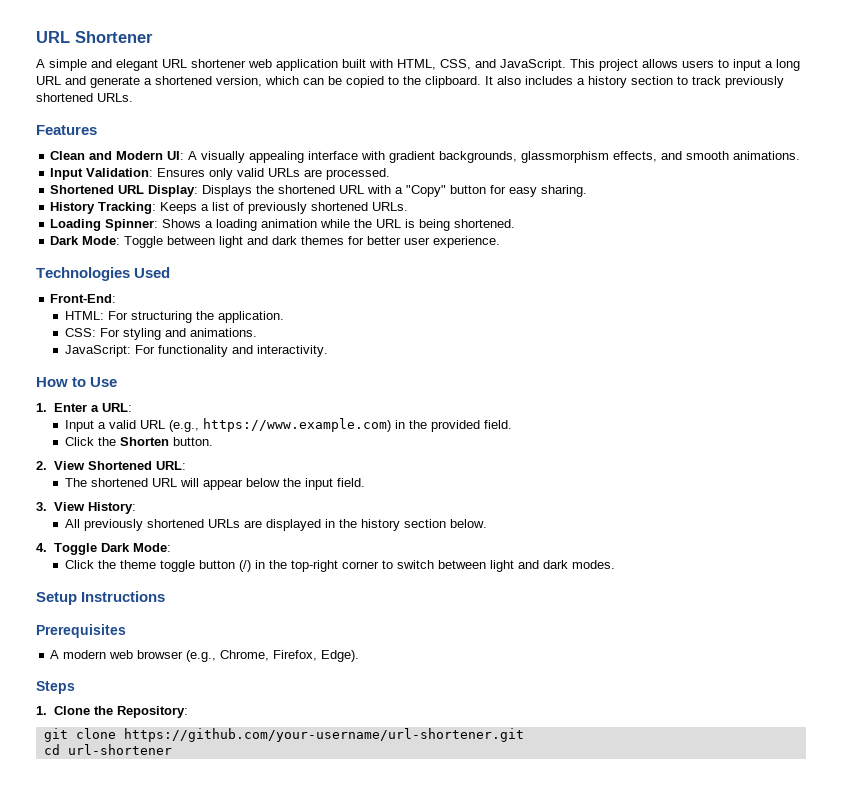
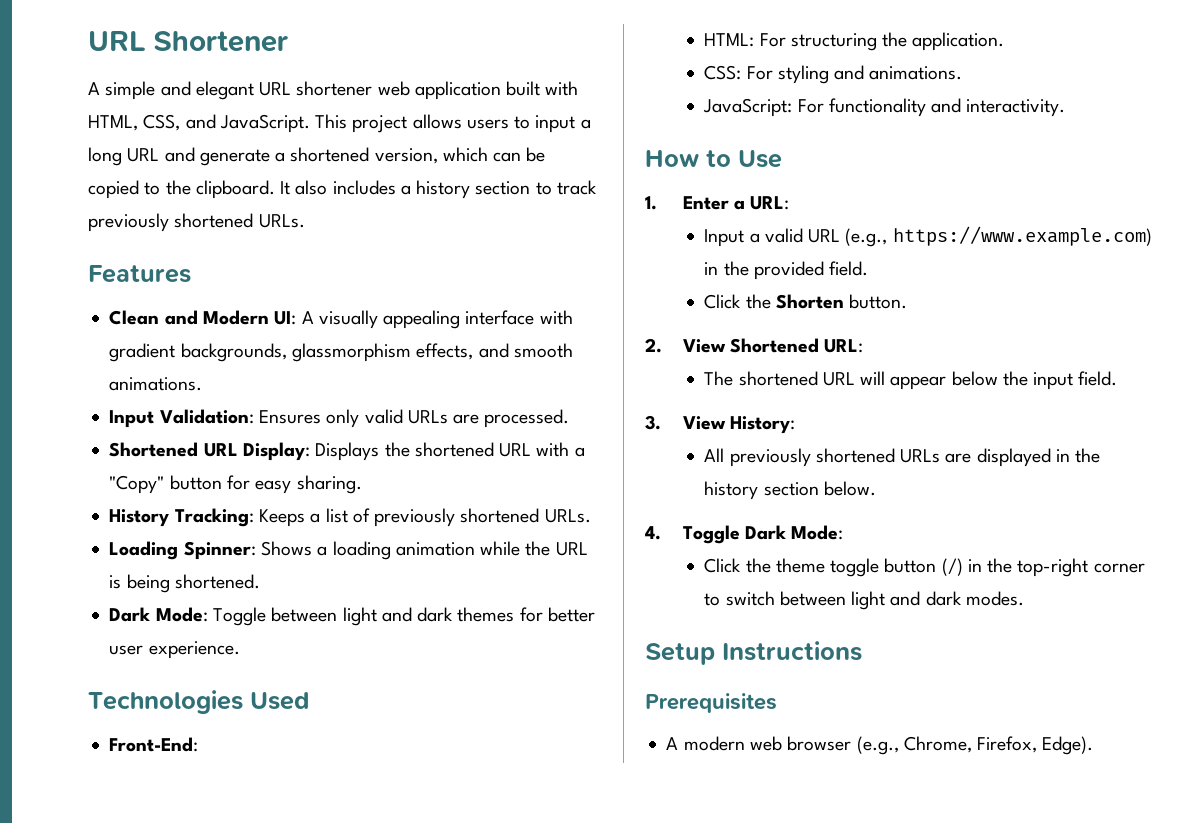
[36,681,75,694] [36,706,188,718] [43,728,524,742] [43,744,172,755] // Steps // 1. Clone the Repository: // git clone https://github.com/your-username/url-shortener.git // cd url-shortener -> (1094, 745) none

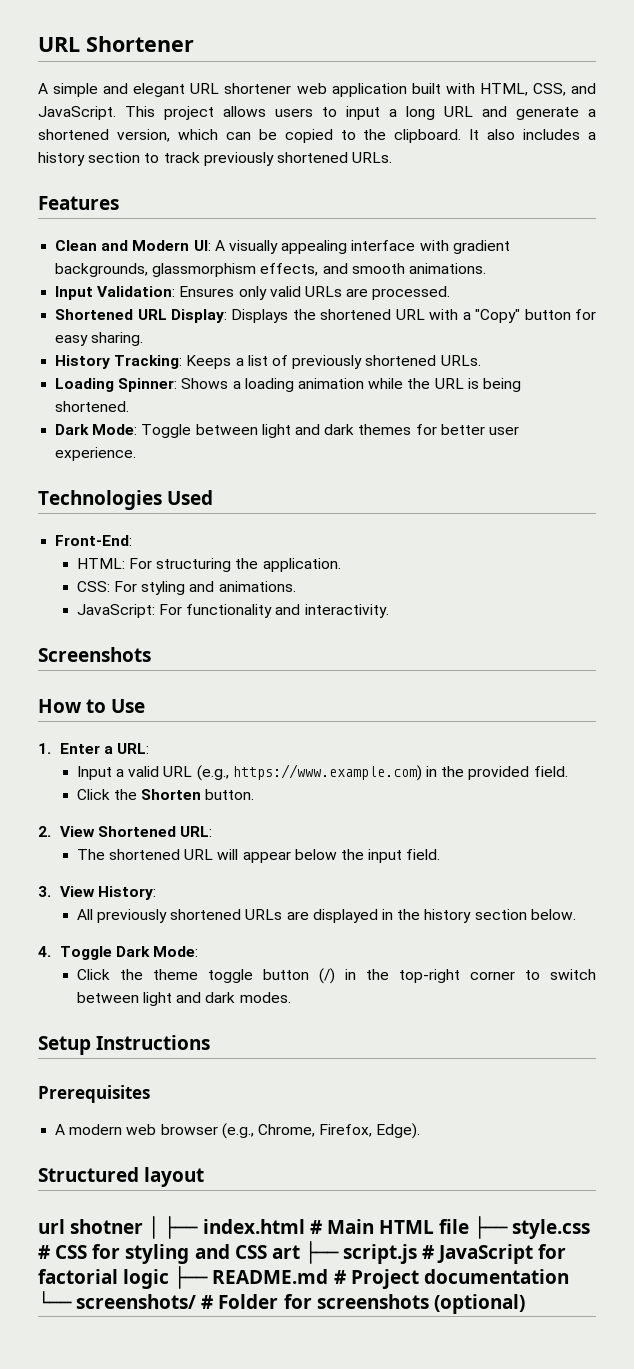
(1066, 108) none -> [38,647,151,662] // Screenshots
(1094, 745) none -> [38,1167,205,1187] [38,1216,591,1239] [38,1241,567,1264] [38,1266,569,1289] [38,1291,525,1314] // Structured layout // url shotner │ ├── index.html # Main HTML file ├── style.css # CSS for styling and CSS art ├── script.js # JavaScript for factorial logic ├── README.md # Project documentation └── screenshots/ # Folder for screenshots (optional)

